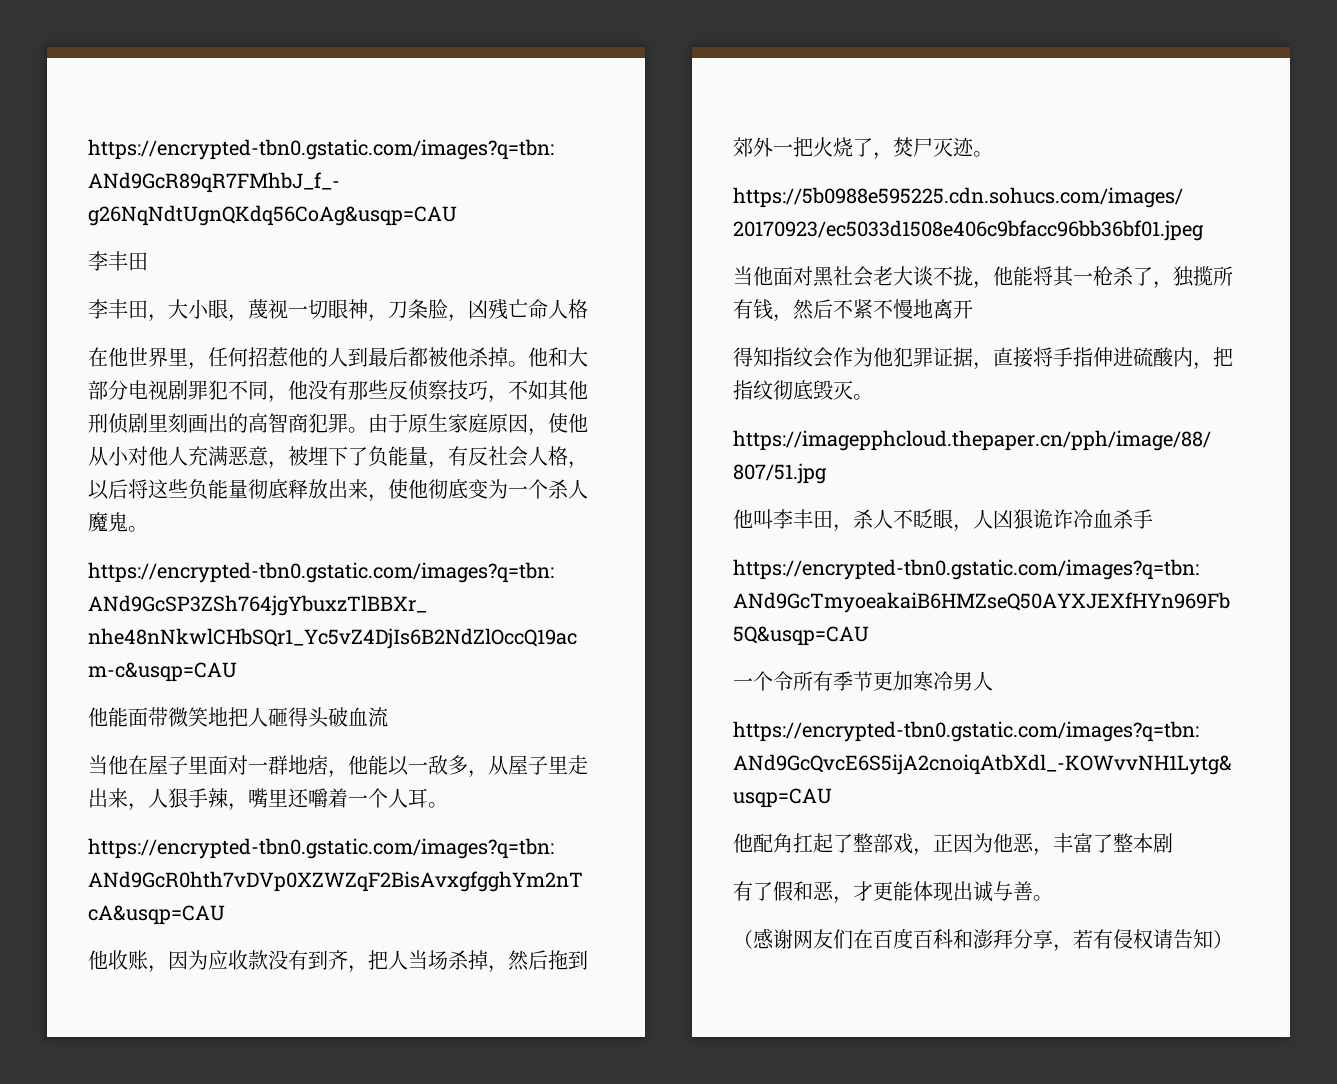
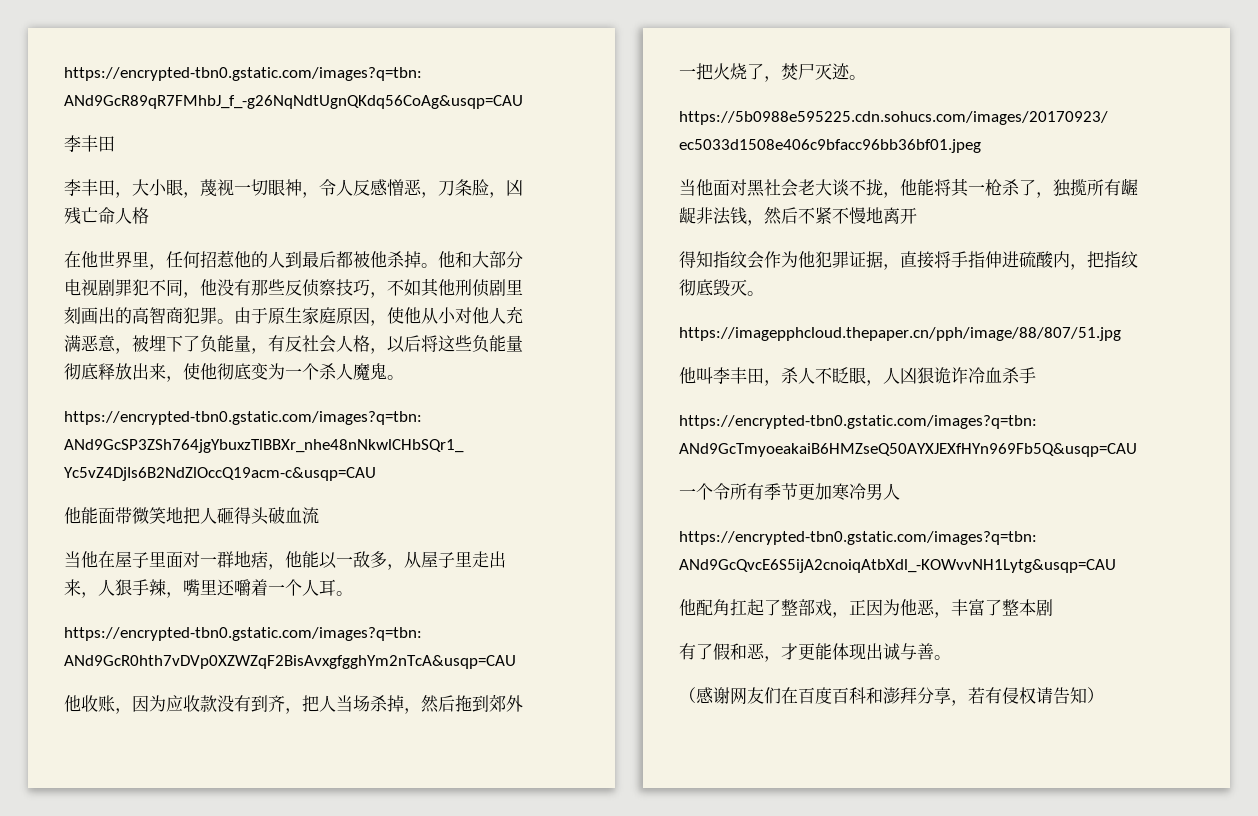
(388, 318) none -> [319,179,438,198] 令人反感憎恶，
(753, 309) none -> [1121,178,1138,196] [679,207,731,225] 龌龊非法

